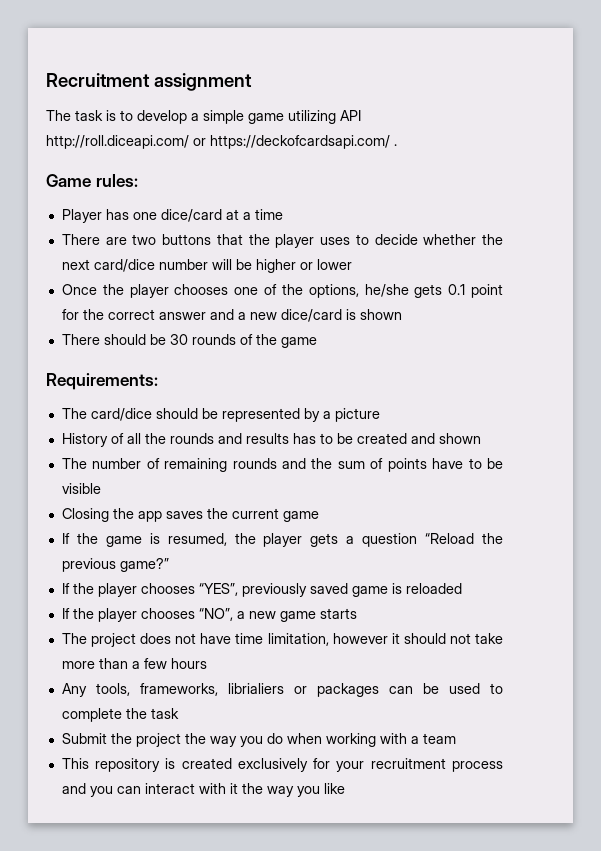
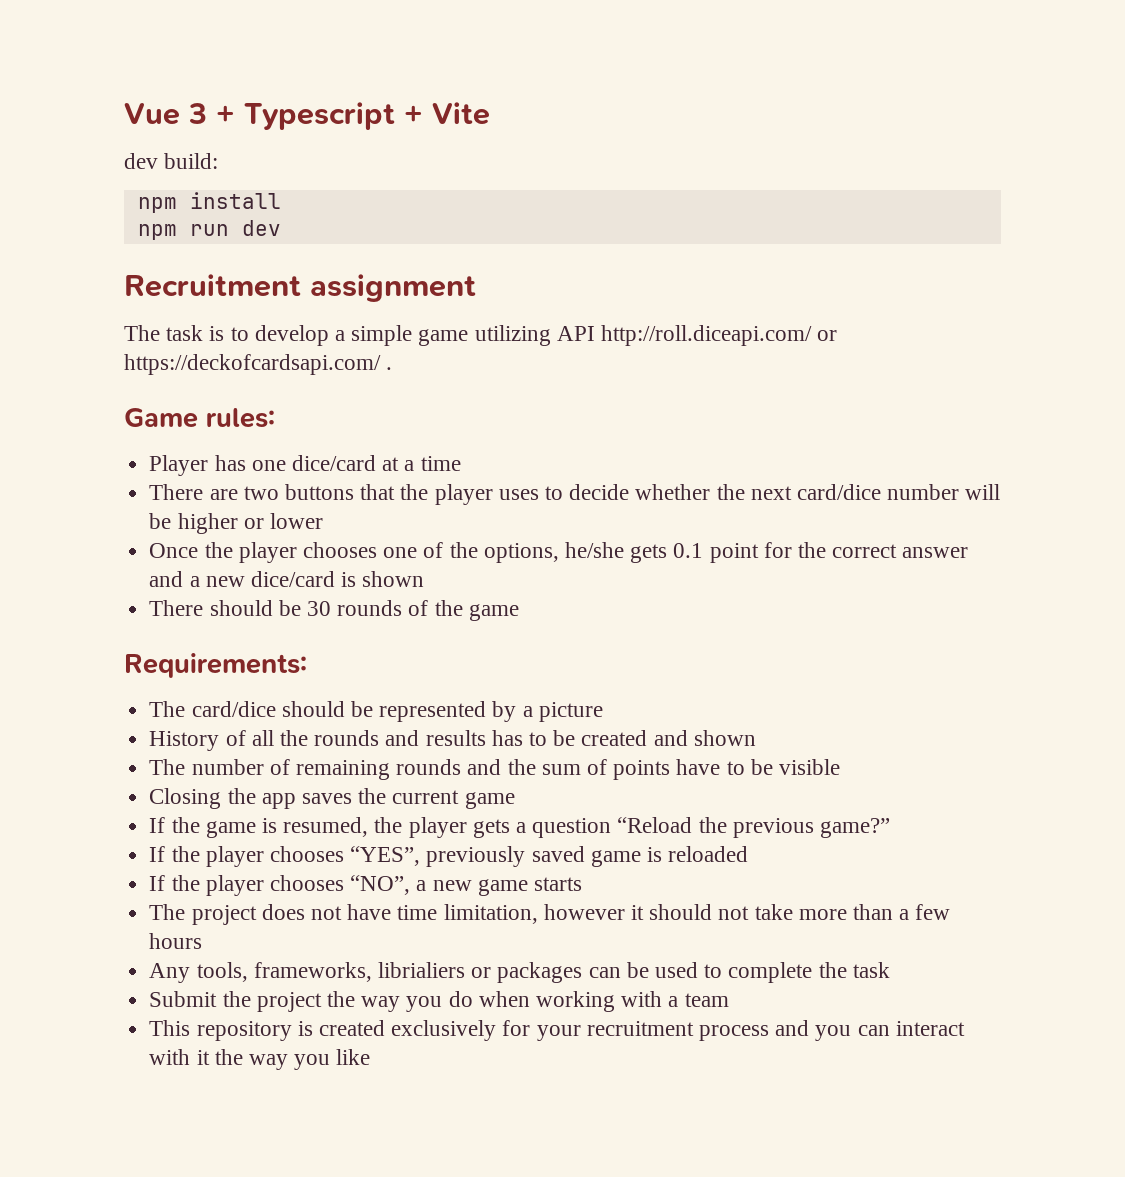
(46, 80) none -> [124,102,490,130] [124,153,219,169] [137,192,281,213] [137,220,281,240] Vue 3 + Typescript + Vite // dev build: // npm install // npm run dev //

